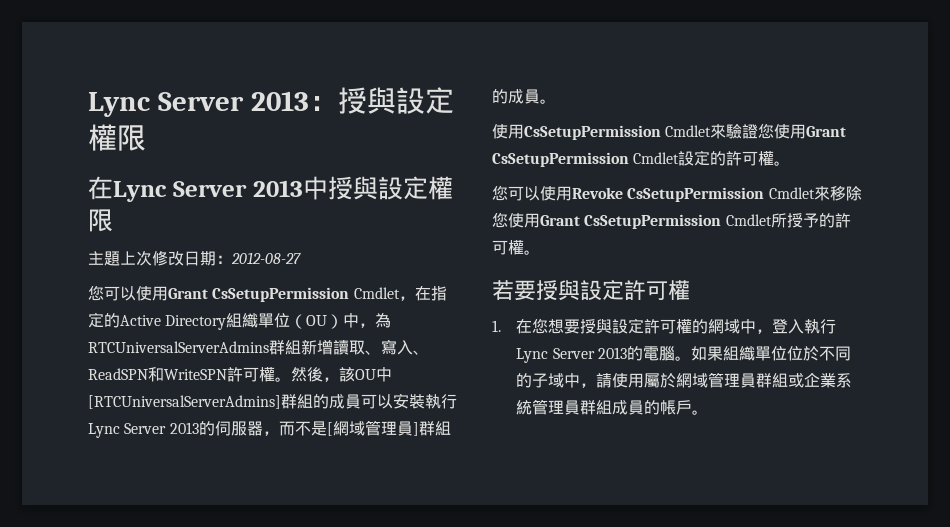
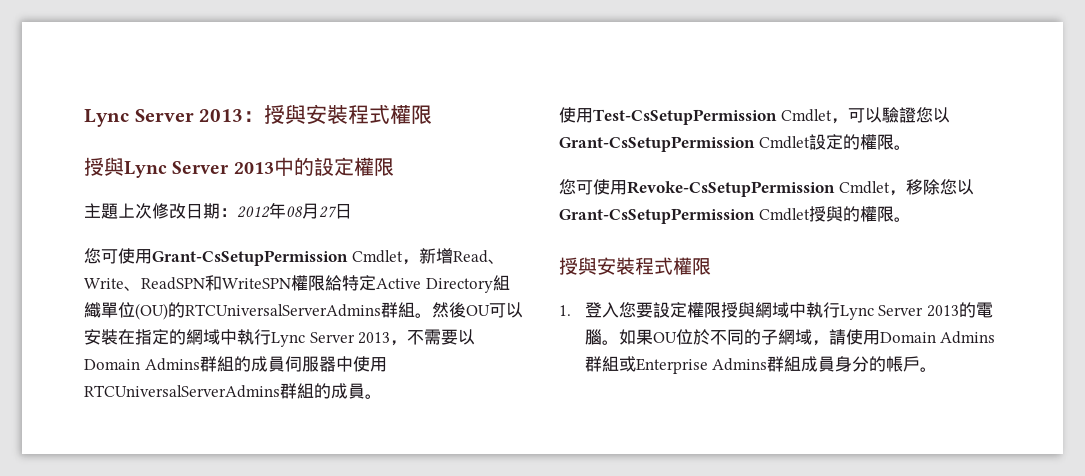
[395,87,454,114] [88,124,146,151] [88,176,113,200] 設定權限 // 在 -> [306,104,433,124] [84,157,124,176] 安裝程式權限 // 授與
[327,176,378,200] 授與 -> [293,157,314,176] 的
[231,252,301,264] [88,285,447,302] [88,312,392,330] [88,339,429,355] [88,367,392,382] [88,393,457,409] [88,420,451,438] [492,89,556,104] [492,123,847,140] [492,152,629,167] 2012-08-27 // 您可以使用Grant CsSetupPermission Cmdlet，在指定的Active Directory組織單位（OU）中，為RTCUniversalServerAdmins群組新增讀取、寫入、ReadSPN和WriteSPN許可權。然後，該OU中[RTCUniversalServerAdmins]群組的成員可以安裝執行Lync Server 2013的伺服器，而不是[網域管理員]群組的成員。 // 使用CsSetupPermission Cmdlet來驗證您使用Grant CsSetupPermission -> [237,202,352,219] [84,248,505,266] [84,275,510,293] [84,302,523,320] [84,329,476,347] [84,356,387,372] [84,383,382,399] [559,107,950,125] [559,136,755,152] 2012年08月27日 // 您可使用Grant-CsSetupPermission Cmdlet，新增Read、Write、ReadSPN和WriteSPN權限給特定Active Directory組織單位(OU)的RTCUniversalServerAdmins群組。然後OU可以安裝在指定的網域中執行Lync Server 2013，不需要以Domain Admins群組的成員伺服器中使用RTCUniversalServerAdmins群組的成員。 // 使用Test-CsSetupPermission Cmdlet，可以驗證您以Grant-CsSetupPermission
[726,151,775,166] 許可權 -> [859,134,894,150] 權限
[524,186,862,202] [492,212,851,229] [492,240,540,255] [492,280,690,301] [492,318,805,334] 以使用Revoke CsSetupPermission Cmdlet來移除您使用Grant CsSetupPermission Cmdlet所授予的許可權。 // 若要授與設定許可權 // 1.在您想要授與設定許可權的網域中，登入 -> [593,179,974,197] [559,206,911,224] [559,257,711,275] [559,302,806,318] 使用Revoke-CsSetupPermission Cmdlet，移除您以Grant-CsSetupPermission Cmdlet授與的權限。 // 授與安裝程式權限 // 1.登入您要設定權限授與網域中
[723,346,788,361] 組織單位 -> [652,332,677,343] OU
[548,373,581,388] 域中 -> [777,329,812,345] 網域
[644,372,853,388] [516,399,581,415] 屬於網域管理員群組或企業系統管理員 -> [879,331,996,344] [584,356,768,374] Domain Admins群組或Enterprise Admins
(645, 407) none -> [835,356,870,372] 身分

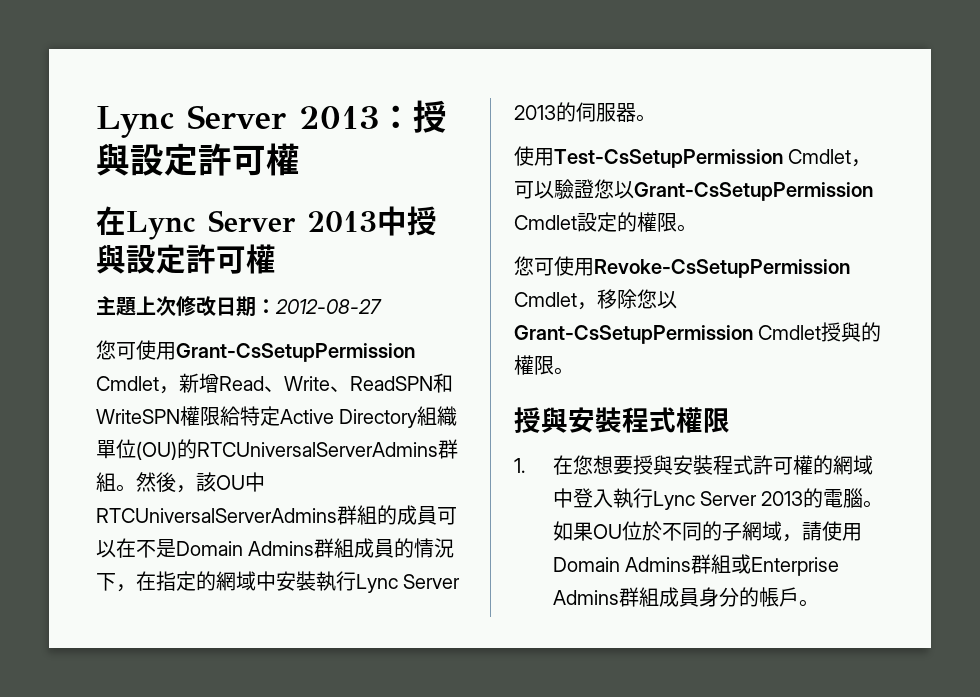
[306,104,433,124] [84,157,124,176] 安裝程式權限 // 授與 -> [130,143,300,176] [96,206,126,235] 設定許可權 // 在
[293,157,394,176] 的設定權限 -> [406,206,437,236] [96,244,276,274] 授與設定許可權
[237,202,352,219] 2012年08月27日 -> [275,299,382,314] 2012-08-27
[466,302,523,318] [84,329,118,345] OU可以安裝 -> [176,472,265,493] [96,505,457,525] [96,538,455,558] [96,573,136,592] ，該OU中RTCUniversalServerAdmins群組的成員可以在不是Domain Admins群組成員的情況下，
[237,329,476,347] [84,356,387,372] [84,383,365,399] 執行Lync Server 2013，不需要以Domain Admins群組的成員伺服器中使用RTCUniversalServerAdmins群組的成員 -> [276,571,461,593] [514,102,636,122] 安裝執行Lync Server 2013的伺服器
[584,302,806,318] 登入您要設定權限授與網域中 -> [552,455,873,475] [552,488,613,508] 在您想要授與安裝程式許可權的網域中登入

